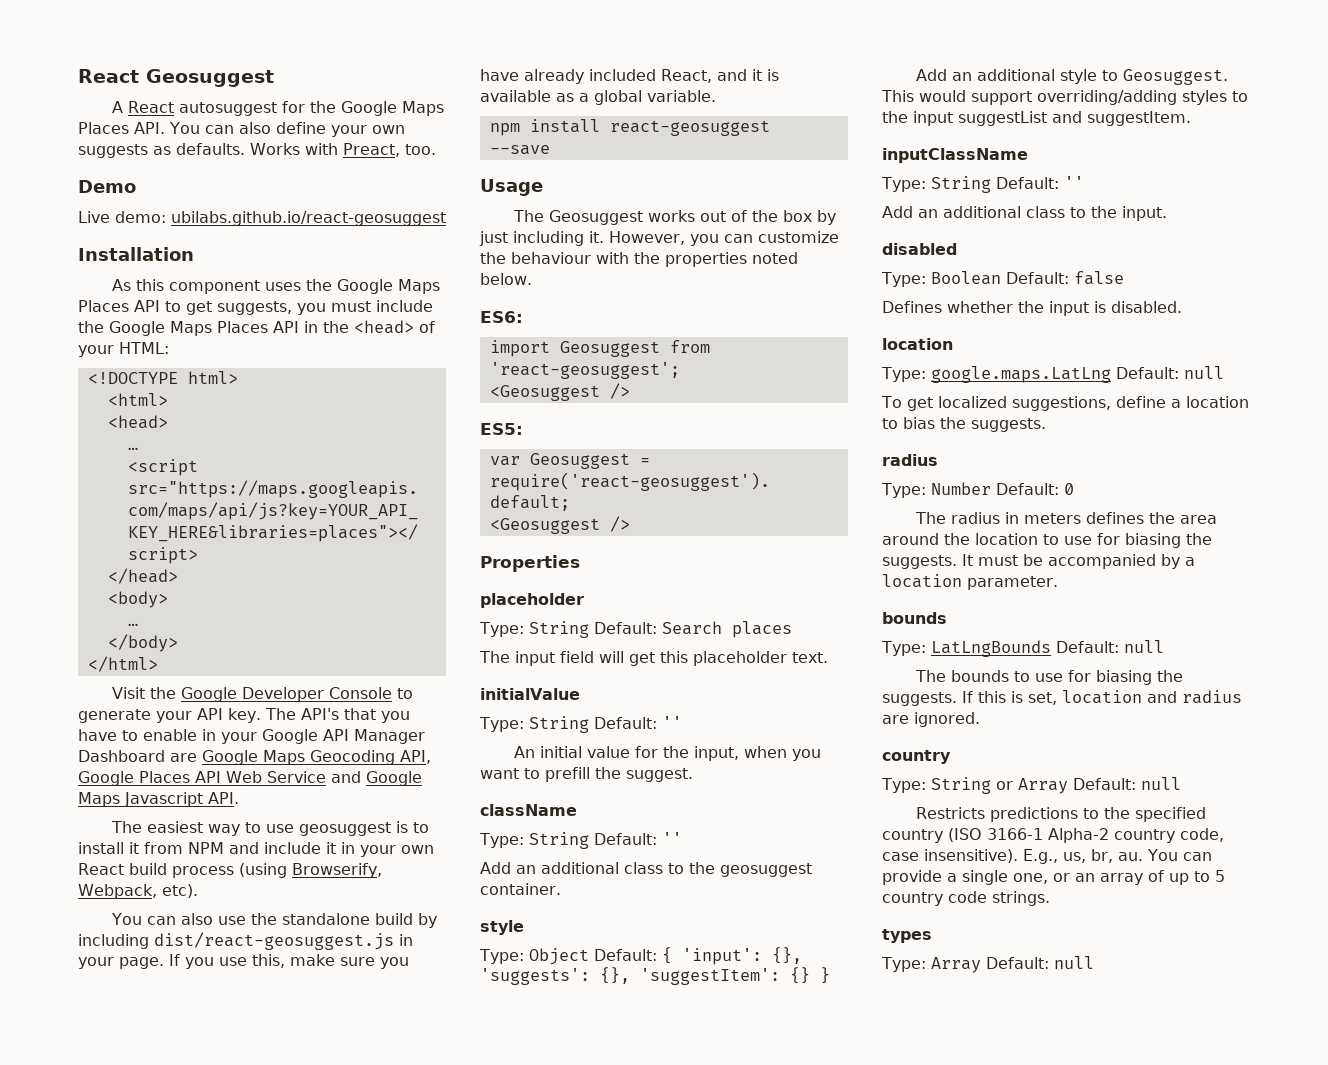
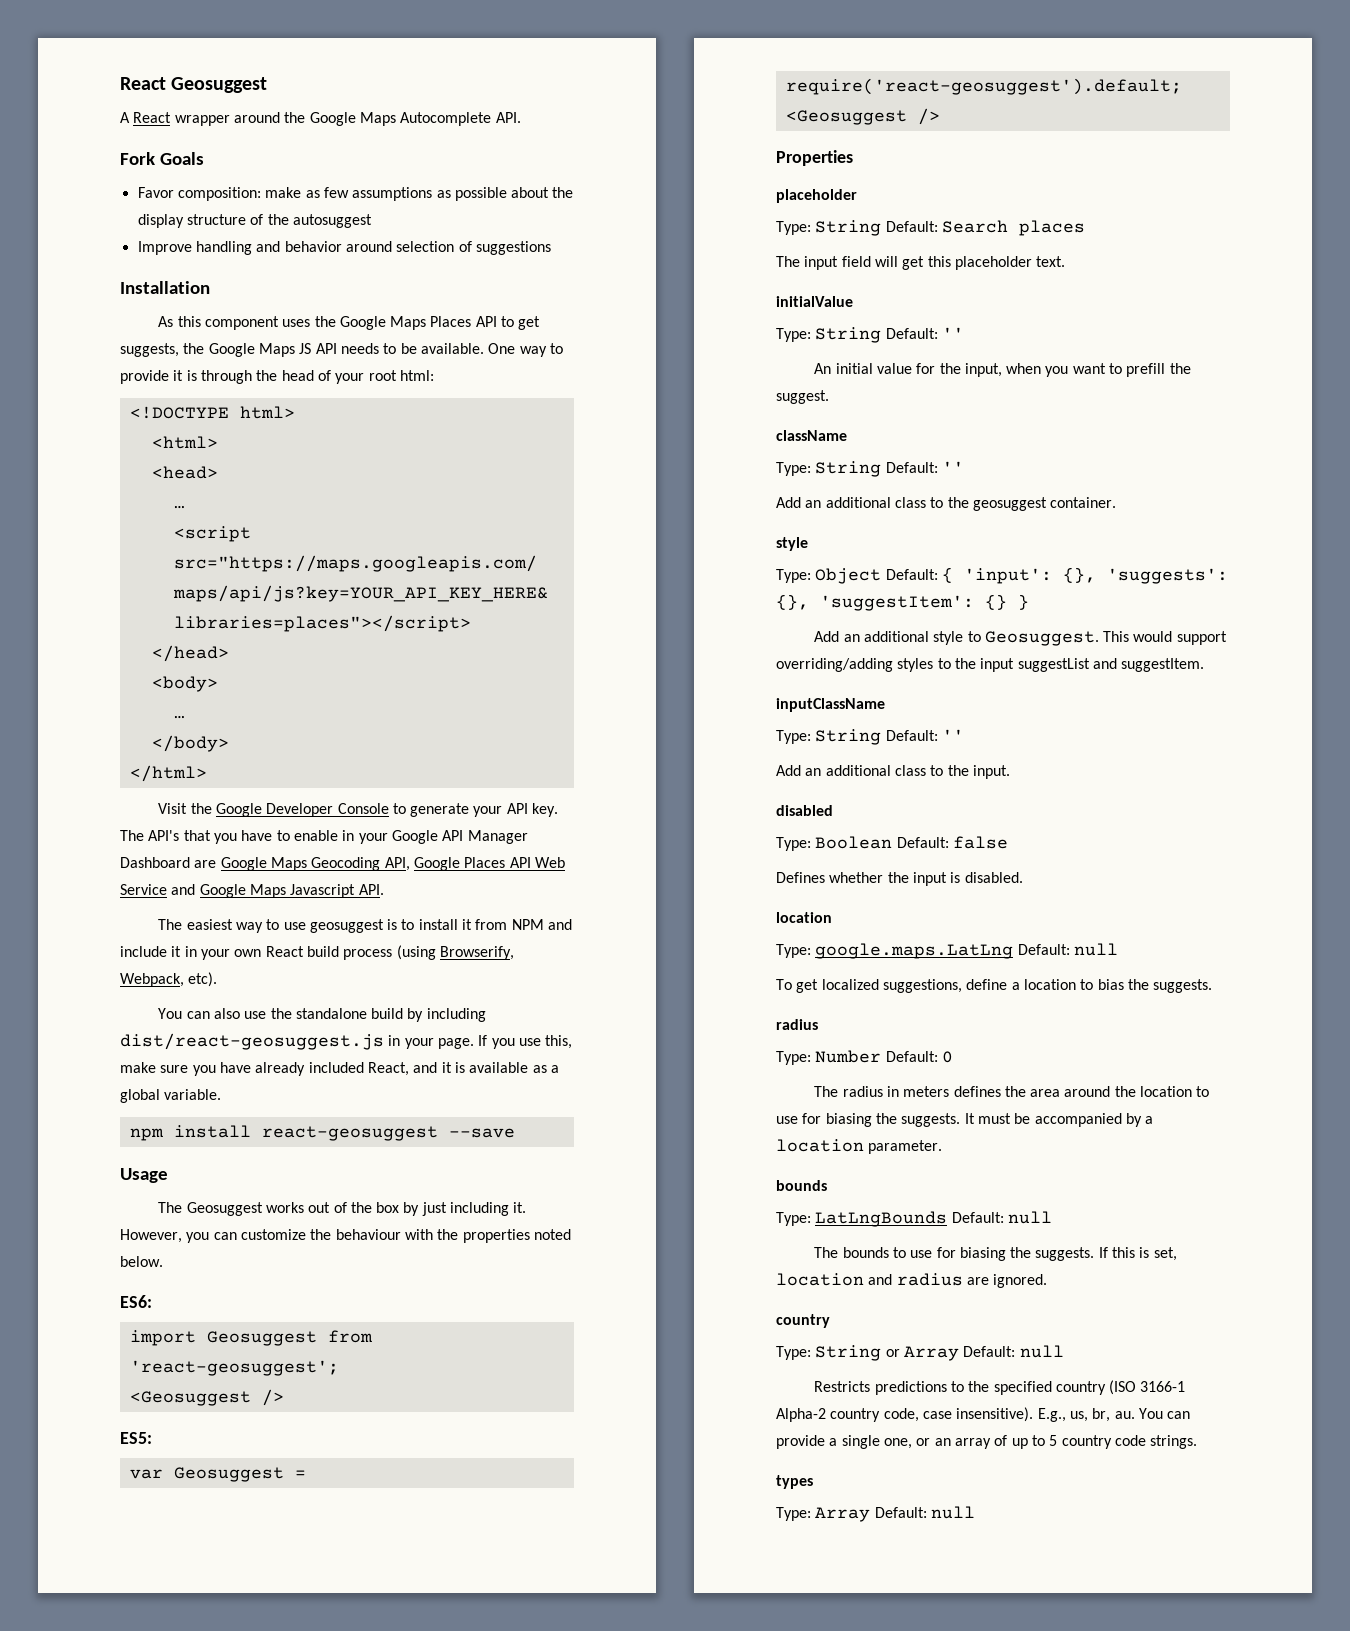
[179,101,445,116] [78,122,405,137] [78,143,436,158] [78,180,136,193] [78,211,446,226] autosuggest for the Google Maps Places API. You can also define your own suggests as defaults. Works with Preact, too. // Demo // Live demo: ubilabs.github.io/react-geosuggest -> [174,112,521,126] [120,152,204,165] [137,187,574,201] [137,214,372,228] [137,241,551,255] wrapper around the Google Maps Autocomplete API. // Fork Goals // Favor composition: make as few assumptions as possible about the display structure of the autosuggest // Improve handling and behavior around selection of suggestions
[297,300,433,315] [78,320,435,336] [78,342,169,357] you must include the Google Maps Places API in the <head> of your HTML: -> [183,343,563,357] [120,370,434,384] the Google Maps JS API needs to be available. One way to provide it is through the head of your root html:

